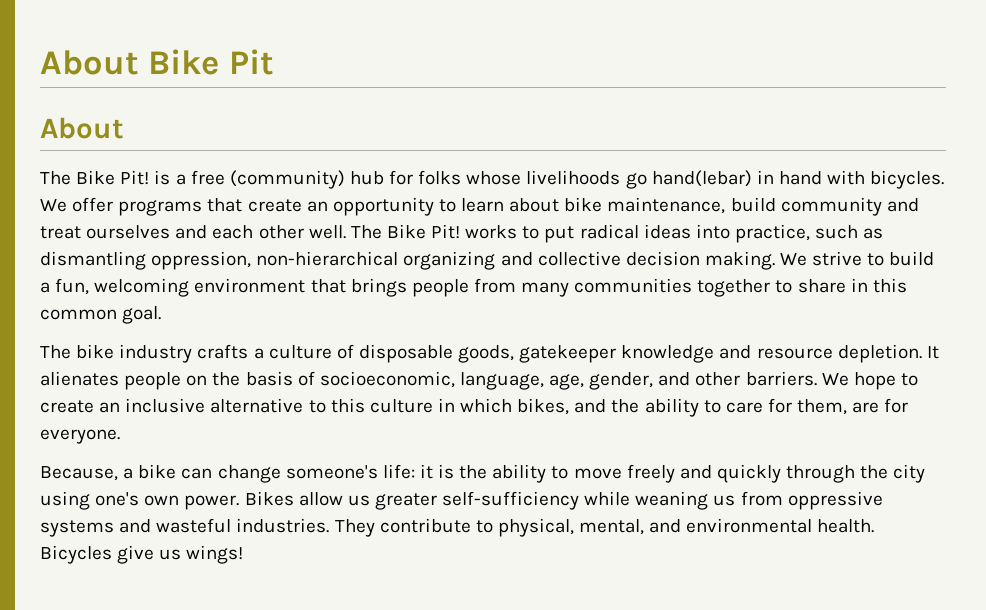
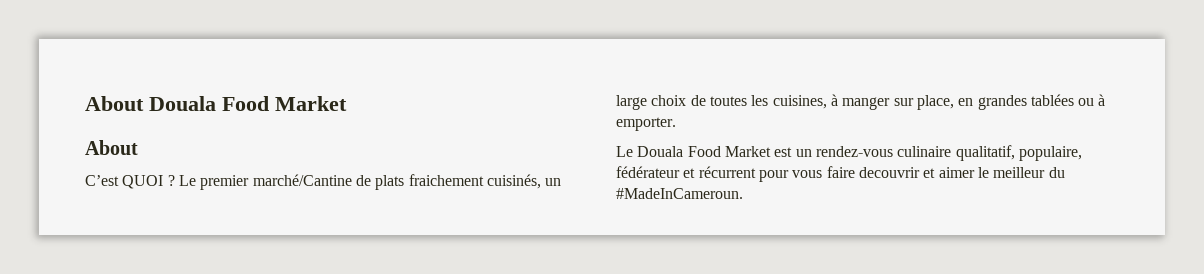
[40,49,274,75] [40,117,124,139] [40,170,945,189] [40,197,919,216] [40,224,884,243] [40,251,935,270] [40,278,907,297] [40,306,162,324] [40,344,939,363] [40,371,918,390] [40,398,909,417] [40,429,120,444] [40,464,926,483] [40,491,883,510] [40,518,875,537] [40,545,244,564] About Bike Pit // About // The Bike Pit! is a free (community) hub for folks whose livelihoods go hand(lebar) in hand with bicycles. We offer programs that create an opportunity to learn about bike maintenance, build community and treat ourselves and each other well. The Bike Pit! works to put radical ideas into practice, such as dismantling oppression, non-hierarchical organizing and collective decision making. We strive to build a fun, welcoming environment that brings people from many communities together to share in this common goal. // The bike industry crafts a culture of disposable goods, gatekeeper knowledge and resource depletion. It alienates people on the basis of socioeconomic, language, age, gender, and other barriers. We hope to create an inclusive alternative to this culture in which bikes, and the ability to care for them, are for everyone. // Because, a bike can change someone's life: it is the ability to move freely and quickly through the city using one's own power. Bikes allow us greater self-sufficiency while weaning us from oppressive systems and wasteful industries. They contribute to physical, mental, and environmental health. Bicycles give us wings! -> [85,96,347,111] [85,140,138,155] [85,174,562,190] [616,94,1106,110] [616,117,676,131] [616,145,1082,161] [616,166,1065,182] [616,188,743,199] About Douala Food Market // About // C’est QUOI ? Le premier marché/Cantine de plats fraichement cuisinés, un large choix de toutes les cuisines, à manger sur place, en grandes tablées ou à emporter. // Le Douala Food Market est un rendez-vous culinaire qualitatif, populaire, fédérateur et récurrent pour vous faire decouvrir et aimer le meilleur du #MadeInCameroun.

